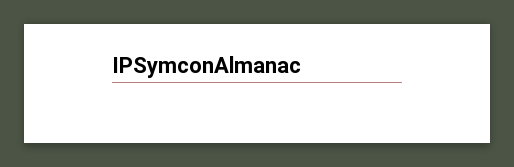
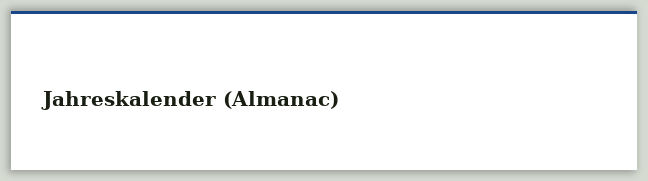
[112,56,301,78] IPSymconAlmanac -> [41,91,339,110] Jahreskalender (Almanac)

